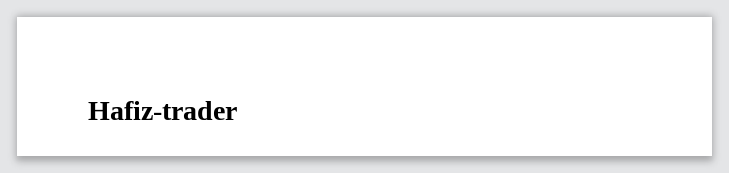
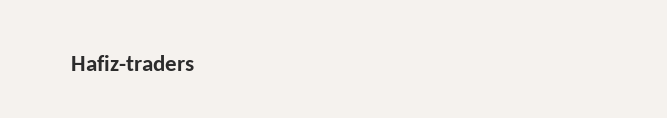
[88,101,237,120] Hafiz-trader -> [71,55,194,71] Hafiz-traders

